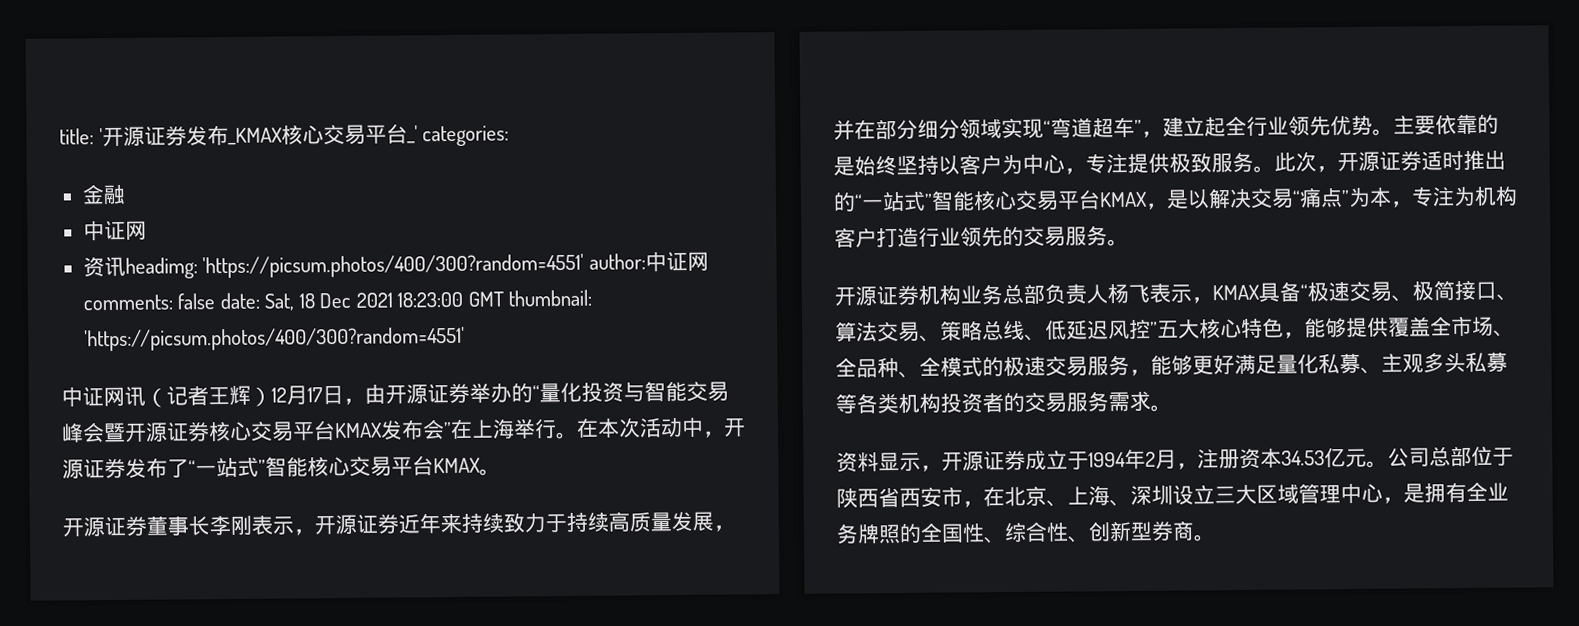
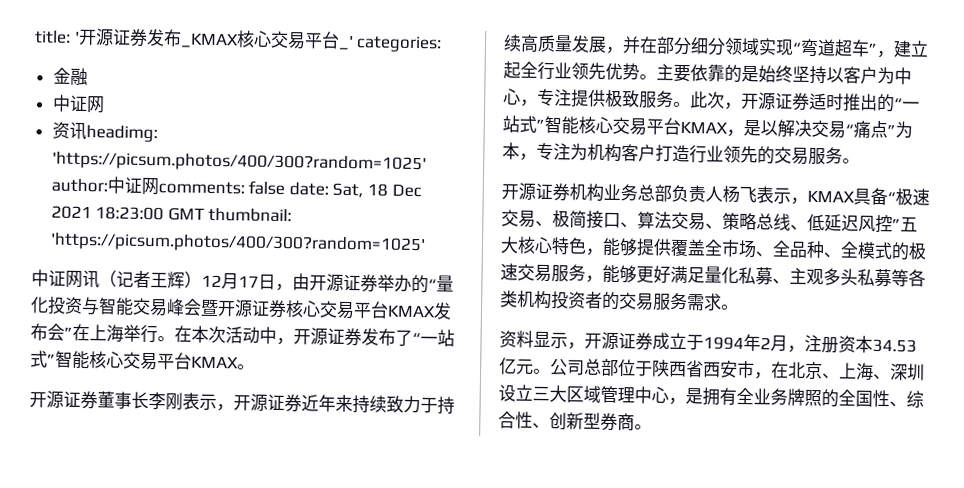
[202,253,585,279] 'https://picsum.photos/400/300?random=4551' -> [51,151,427,174] 'https://picsum.photos/400/300?random=1025'
[83,326,466,352] 'https://picsum.photos/400/300?random=4551' -> [49,232,426,255] 'https://picsum.photos/400/300?random=1025'

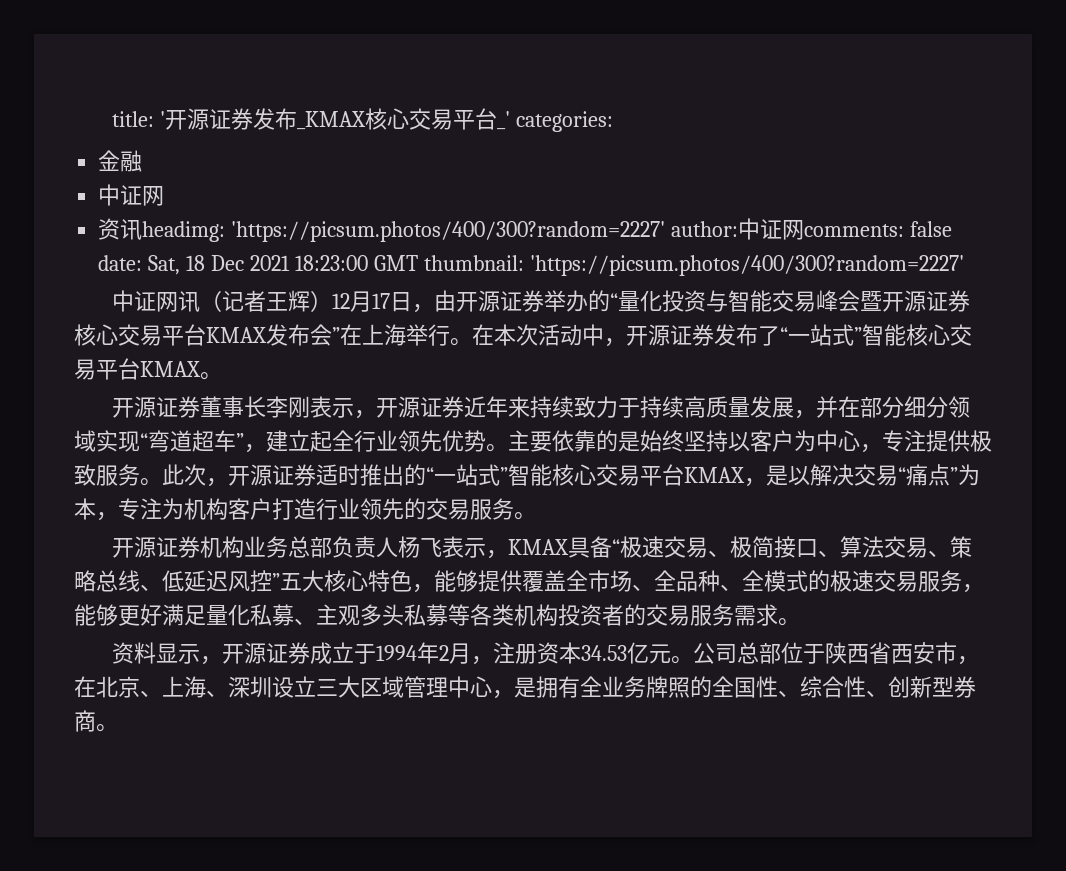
[51,151,427,174] 'https://picsum.photos/400/300?random=1025' -> [231,221,666,242] 'https://picsum.photos/400/300?random=2227'
[49,232,426,255] 'https://picsum.photos/400/300?random=1025' -> [529,255,964,276] 'https://picsum.photos/400/300?random=2227'

